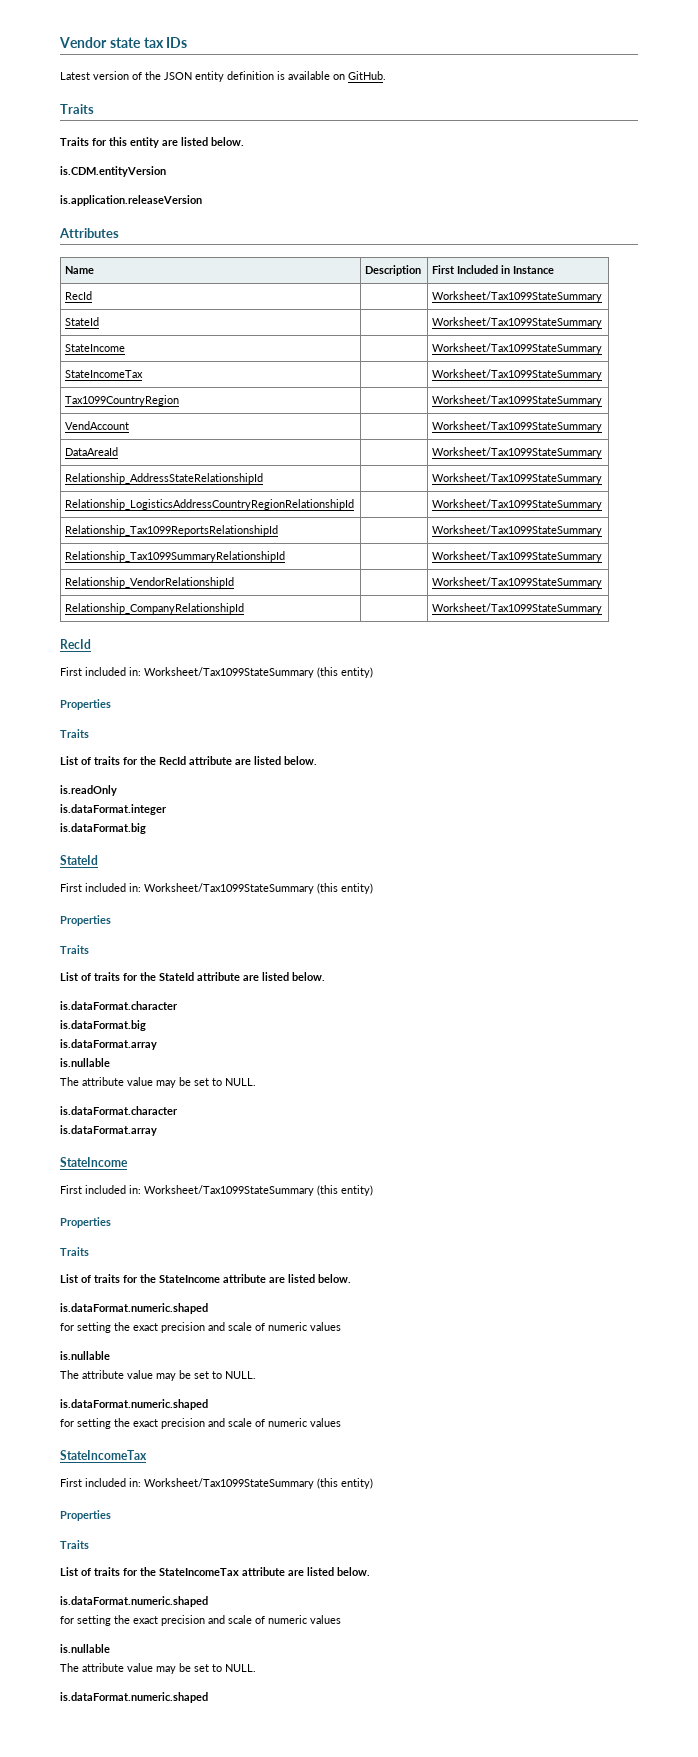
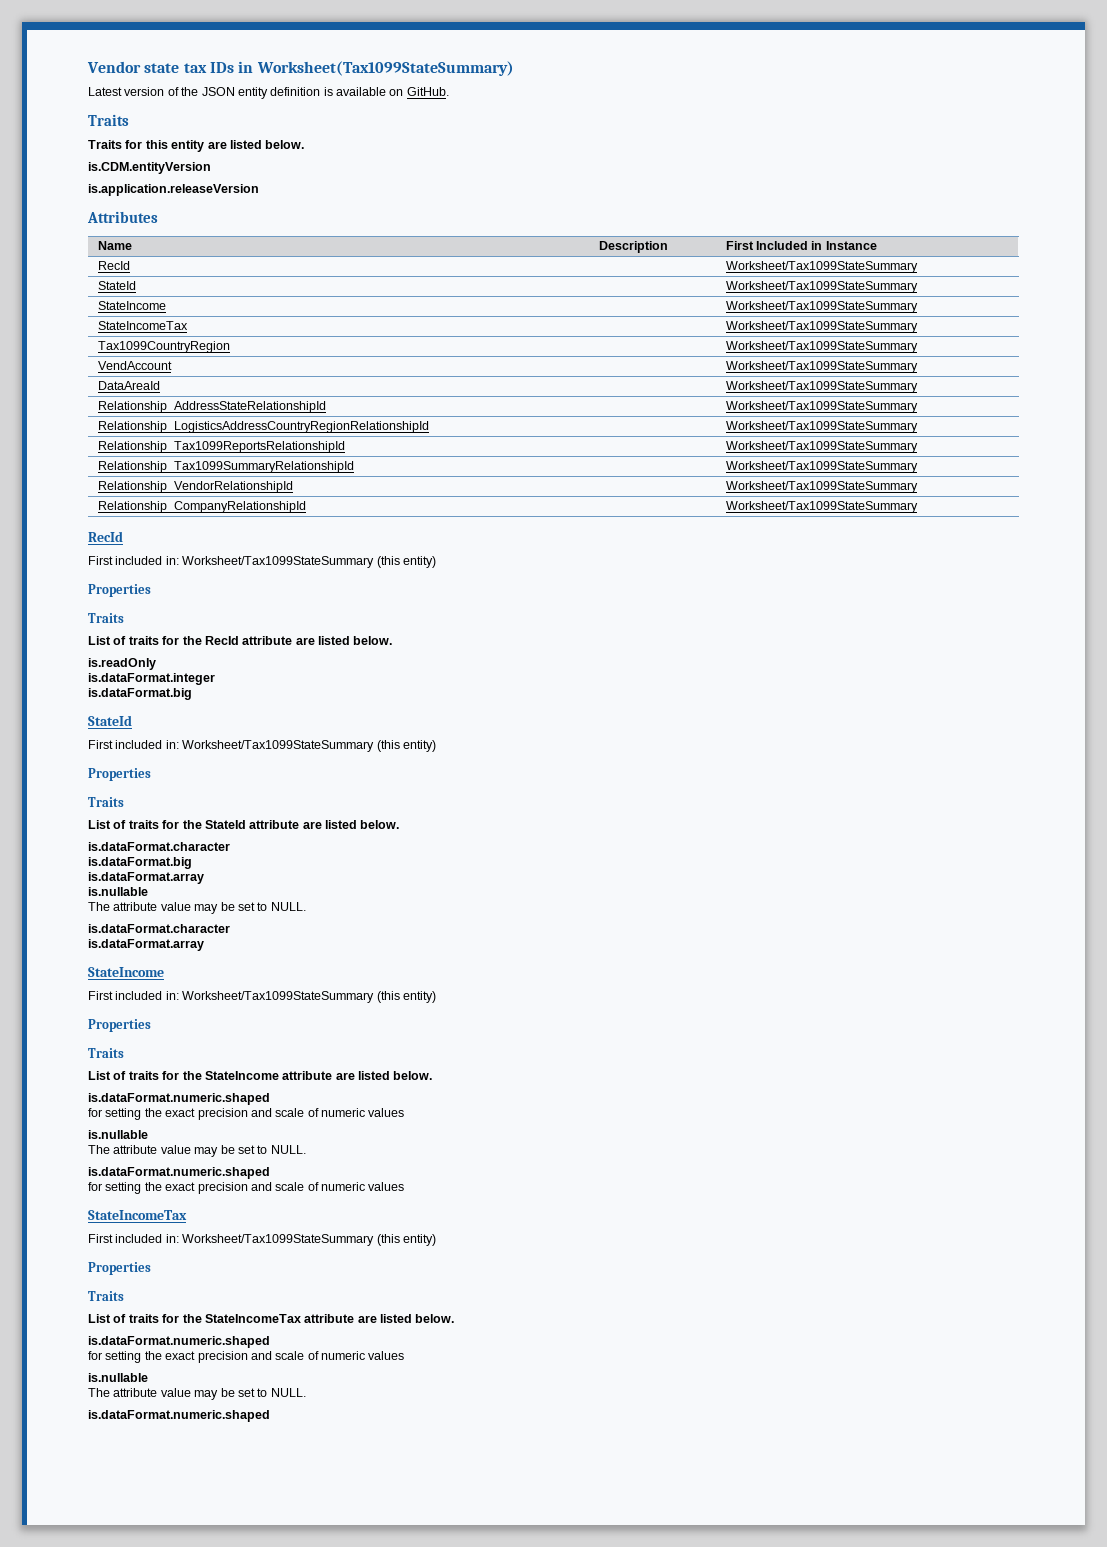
(188, 42) none -> [238,61,514,76] in Worksheet(Tax1099StateSummary)

